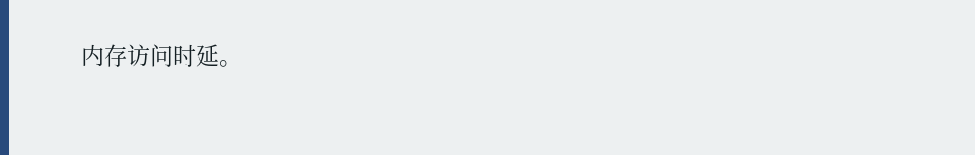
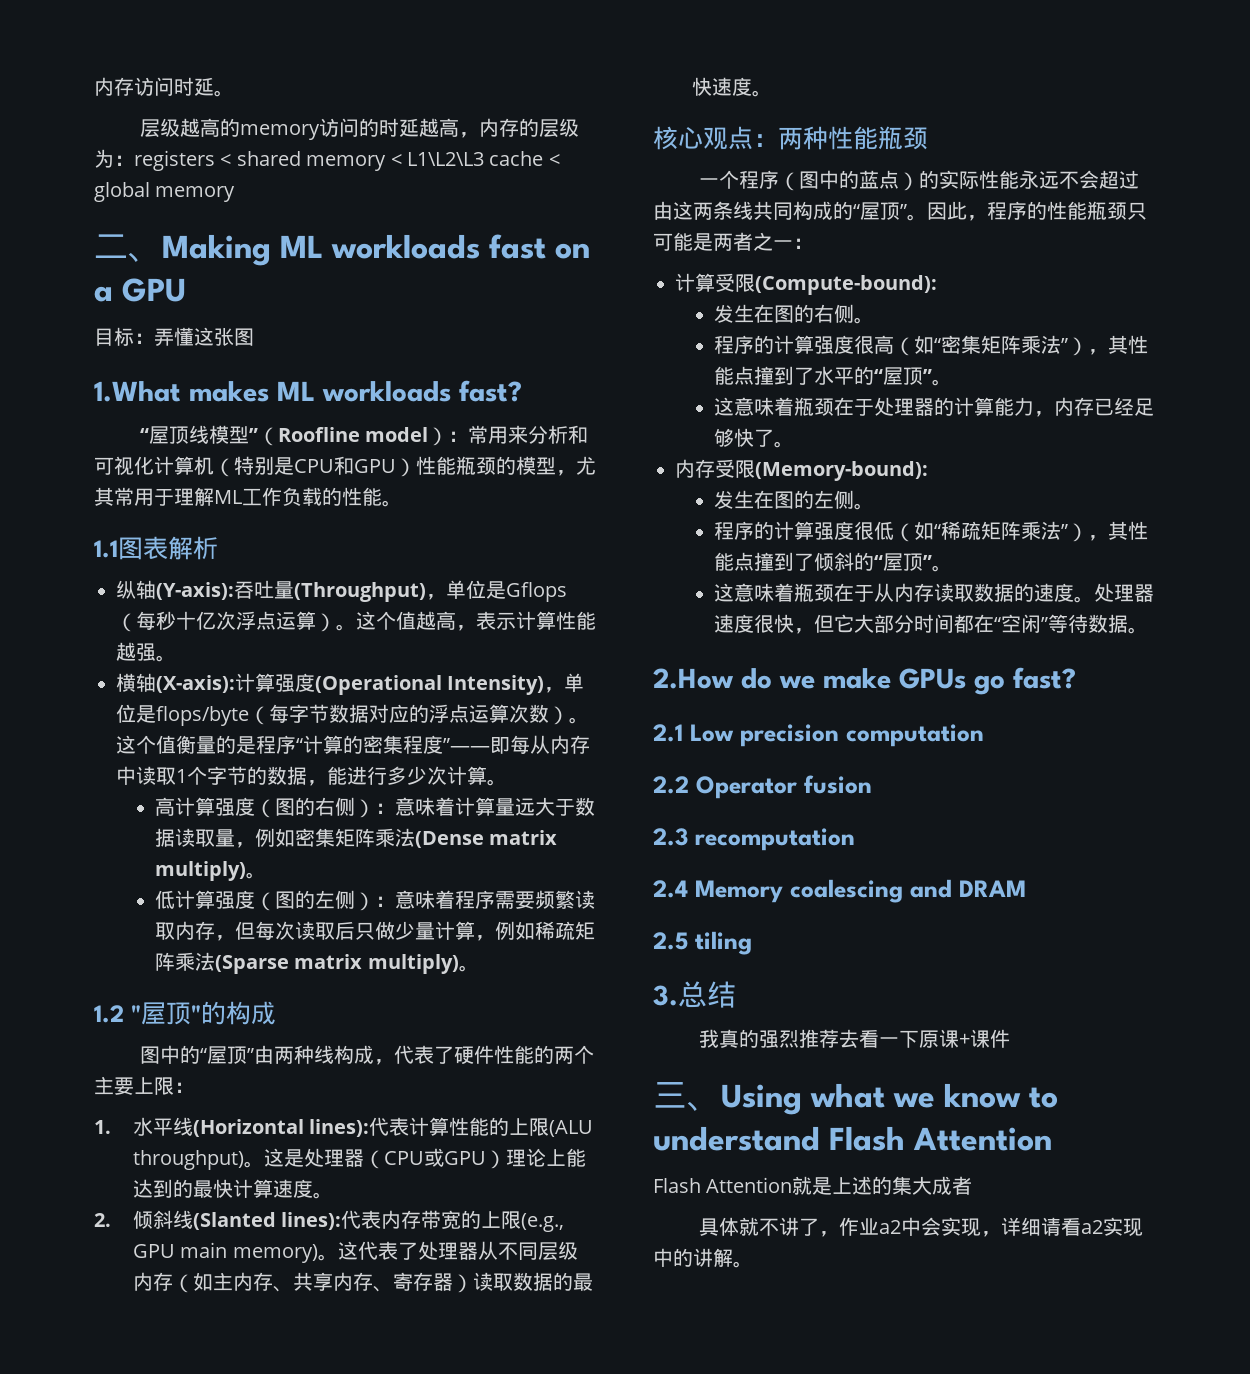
(242, 63) none -> [139,118,579,140] [94,149,560,171] [94,182,236,202] [94,234,591,266] [94,278,187,302] [94,327,254,346] [94,380,522,402] [139,425,588,446] [94,456,596,477] [94,487,402,507] [94,536,218,560] [116,580,567,602] [116,611,596,632] [116,642,176,662] [116,673,585,695] [116,704,589,726] [116,735,590,754] [116,766,507,786] [154,797,595,818] [154,828,558,848] [154,861,266,881] [154,890,595,911] [154,921,595,941] [154,952,479,974] [94,1001,276,1025] [139,1045,594,1065] [94,1076,194,1095] [94,1117,594,1137] [132,1148,586,1170] [132,1179,333,1199] [94,1210,565,1232] [132,1241,578,1263] [132,1272,593,1293] [691,77,772,97] [653,126,928,150] [698,170,1139,191] [653,201,1147,221] [653,232,813,251] [675,273,937,295] [713,304,874,324] [713,335,1148,356] [713,366,952,386] [713,397,1154,417] [713,428,794,448] [675,459,928,481] [713,490,874,510] [713,521,1148,542] [713,552,952,572] [713,583,1154,603] [713,614,1148,634] [653,667,1076,695] [653,724,984,747] [653,775,872,799] [653,828,855,851] [653,879,1026,903] [653,931,752,955] [653,981,736,1008] [698,1029,1010,1048] [653,1082,1059,1115] [653,1126,1053,1151] [653,1176,973,1195] [698,1217,1143,1237] [653,1248,753,1268] // 层级越高的memory访问的时延越高，内存的层级为：registers < shared memory < L1\L2\L3 cache < global memory // 二、Making ML workloads fast on a GPU // 目标：弄懂这张图 // 1.What makes ML workloads fast? // “屋顶线模型”（Roofline model）：常用来分析和可视化计算机（特别是CPU和GPU）性能瓶颈的模型，尤其常用于理解ML工作负载的性能。 // 1.1图表解析 // 纵轴(Y-axis):吞吐量(Throughput)，单位是Gflops（每秒十亿次浮点运算）。这个值越高，表示计算性能越强。 // 横轴(X-axis):计算强度(Operational Intensity)，单位是flops/byte（每字节数据对应的浮点运算次数）。这个值衡量的是程序“计算的密集程度”——即每从内存中读取1个字节的数据，能进行多少次计算。 // 高计算强度（图的右侧）：意味着计算量远大于数据读取量，例如密集矩阵乘法(Dense matrix multiply)。 // 低计算强度（图的左侧）：意味着程序需要频繁读取内存，但每次读取后只做少量计算，例如稀疏矩阵乘法(Sparse matrix multiply)。 // 1.2 "屋顶"的构成 // 图中的“屋顶”由两种线构成，代表了硬件性能的两个主要上限： // 1.水平线(Horizontal lines):代表计算性能的上限(ALU throughput)。这是处理器（CPU或GPU）理论上能达到的最快计算速度。 // 2.倾斜线(Slanted lines):代表内存带宽的上限(e.g., GPU main memory)。这代表了处理器从不同层级内存（如主内存、共享内存、寄存器）读取数据的最快速度。 // 核心观点：两种性能瓶颈 // 一个程序（图中的蓝点）的实际性能永远不会超过由这两条线共同构成的“屋顶”。因此，程序的性能瓶颈只可能是两者之一： // 计算受限(Compute-bound): // 发生在图的右侧。 // 程序的计算强度很高（如“密集矩阵乘法”），其性能点撞到了水平的“屋顶”。 // 这意味着瓶颈在于处理器的计算能力，内存已经足够快了。 // 内存受限(Memory-bound): // 发生在图的左侧。 // 程序的计算强度很低（如“稀疏矩阵乘法”），其性能点撞到了倾斜的“屋顶”。 // 这意味着瓶颈在于从内存读取数据的速度。处理器速度很快，但它大部分时间都在“空闲”等待数据。 // 2.How do we make GPUs go fast? // 2.1 Low precision computation // 2.2 Operator fusion // 2.3 recomputation // 2.4 Memory coalescing and DRAM // 2.5 tiling // 3.总结 // 我真的强烈推荐去看一下原课+课件 // 三、Using what we know to understand Flash Attention // Flash Attention就是上述的集大成者 // 具体就不讲了，作业a2中会实现，详细请看a2实现中的讲解。

